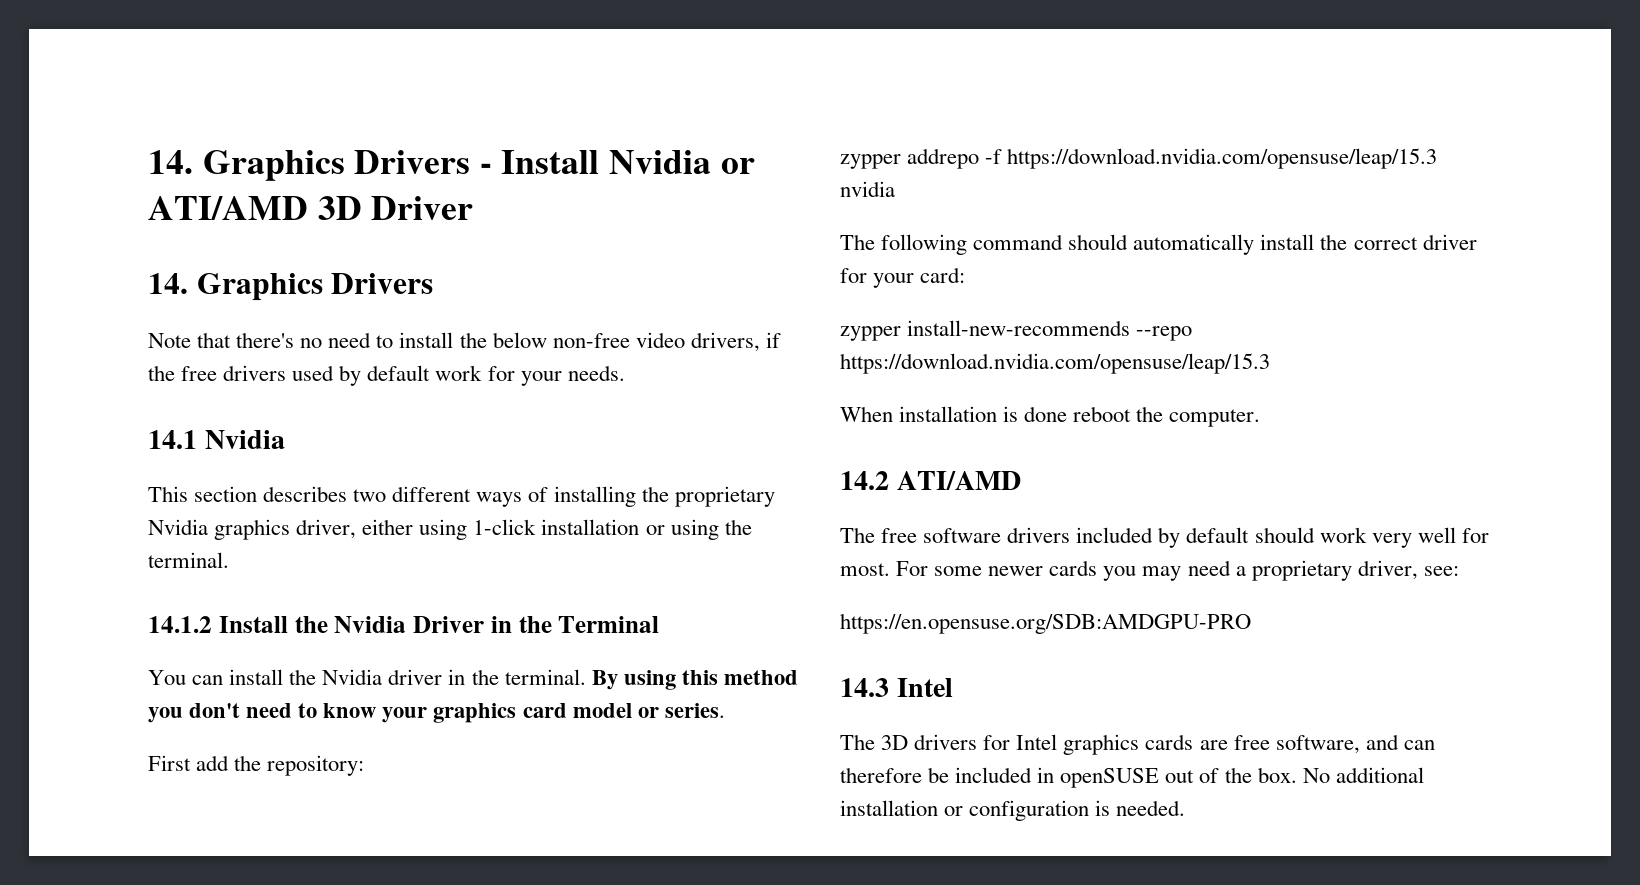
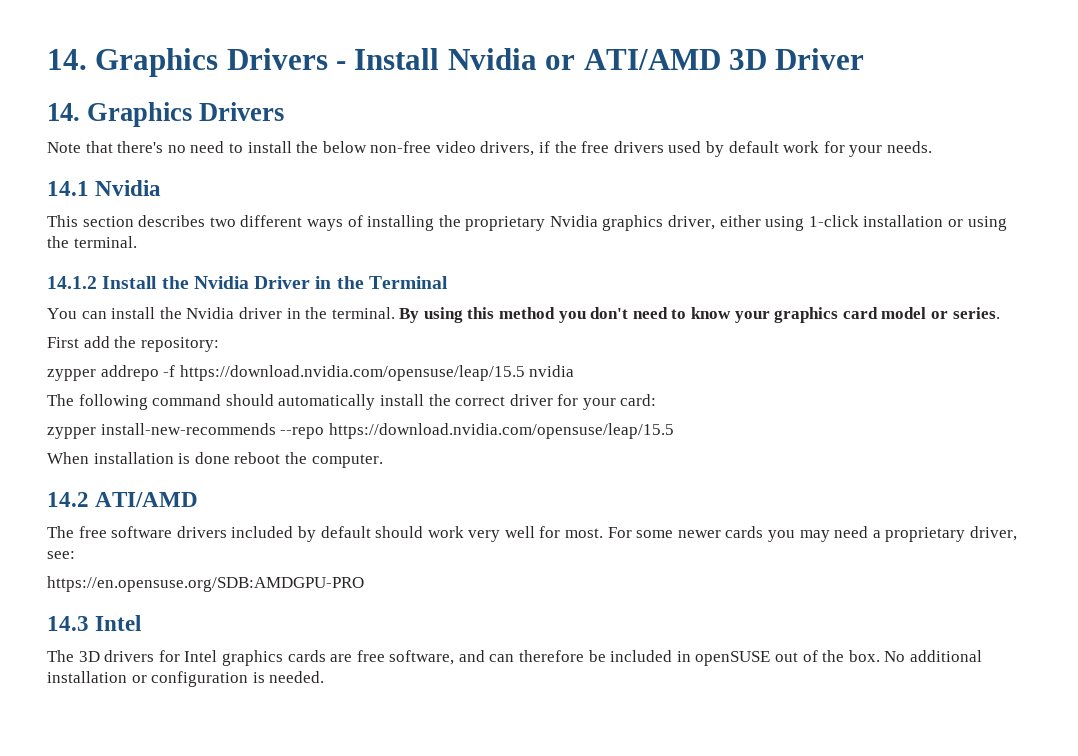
[1007,148,1438,169] https://download.nvidia.com/opensuse/leap/15.3 -> [179,365,525,381] https://download.nvidia.com/opensuse/leap/15.5
[840,353,1270,374] https://download.nvidia.com/opensuse/leap/15.3 -> [328,423,674,439] https://download.nvidia.com/opensuse/leap/15.5

